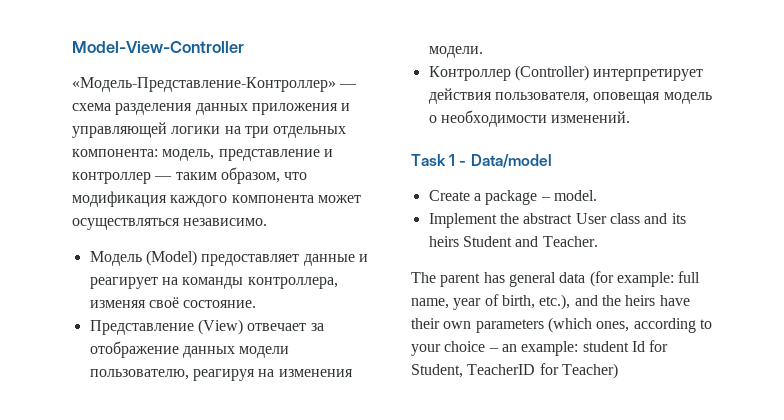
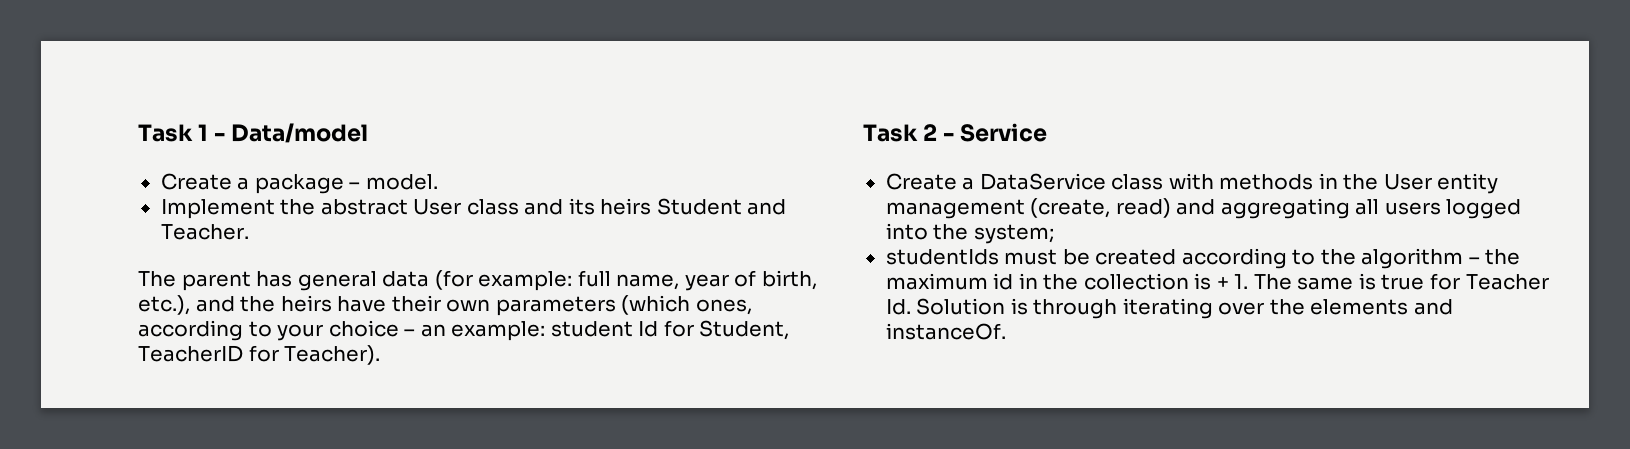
[72,41,244,53] [72,77,358,92] [72,103,351,115] [72,122,347,138] [72,149,333,161] [72,167,308,184] [72,191,361,207] [72,218,268,230] [89,250,368,266] [89,277,338,289] [89,297,257,308] [89,319,324,335] [89,341,290,358] [89,369,353,381] [428,46,483,58] [428,65,704,81] [428,88,712,104] [428,110,631,127] Model-View-Controller // «Модель-Представление-Контроллер» — схема разделения данных приложения и управляющей логики на три отдельных компонента: модель, представление и контроллер — таким образом, что модификация каждого компонента может осуществляться независимо. // Модель (Model) предоставляет данные и реагирует на команды контроллера, изменяя своё состояние. // Представление (View) отвечает за отображение данных модели пользователю, реагируя на изменения модели. // Контроллер (Controller) интерпретирует действия пользователя, оповещая модель о необходимости изменений. // -> (138, 133) none
[561,363,618,379] Teacher) -> [284,345,381,365] [863,123,1048,142] [885,173,1499,194] [885,198,1522,219] [885,223,1054,244] [885,248,1521,269] [885,273,1549,290] [885,298,1453,319] [885,323,1006,340] Teacher). // Task 2 - Service // Create a DataService class with methods in the User entity management (create, read) and aggregating all users logged into the system; // studentIds must be created according to the algorithm – the maximum id in the collection is + 1. The same is true for Teacher Id. Solution is through iterating over the elements and instanceOf.

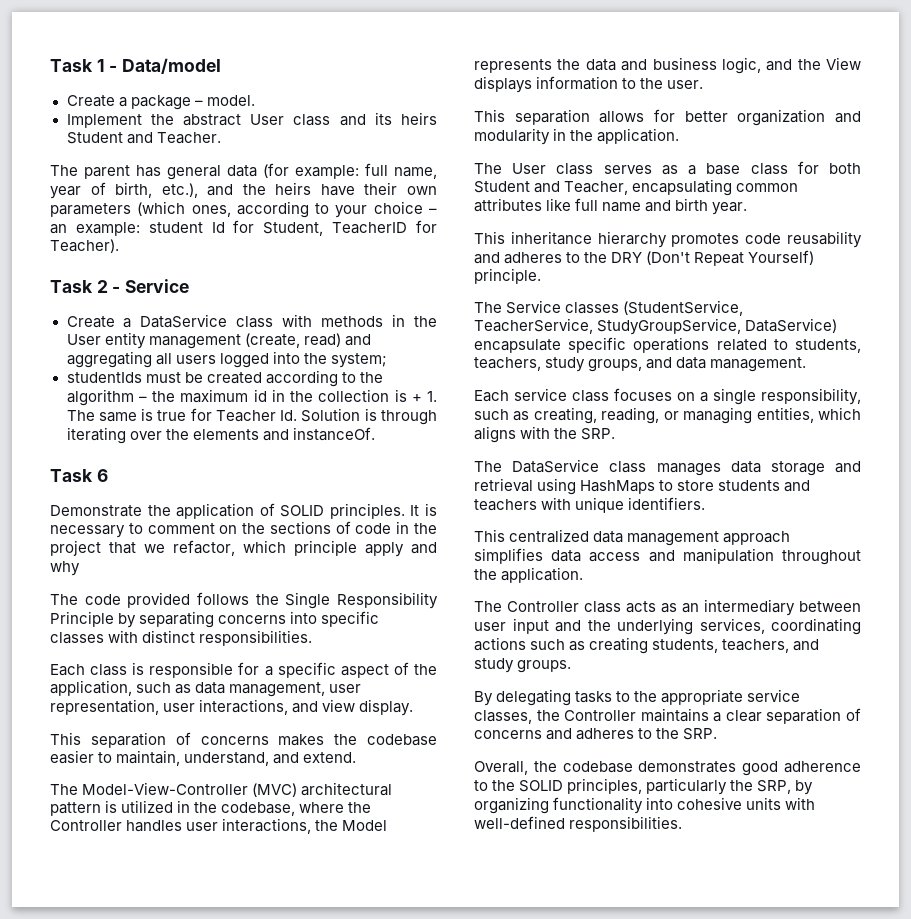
(1006, 331) none -> [50,469,108,482] [50,503,437,519] [50,521,437,538] [50,540,437,557] [50,561,80,576] [50,592,438,609] [50,611,380,628] [50,630,313,646] [50,662,437,678] [50,680,362,697] [50,699,414,716] [50,732,437,748] [50,750,357,766] [50,782,393,797] [50,800,372,816] [50,818,388,834] [474,57,861,74] [474,76,704,93] [474,109,861,126] [474,128,680,145] [474,161,861,175] [474,179,799,196] [474,198,748,215] [474,231,862,248] [474,250,815,266] [474,268,541,284] [474,300,744,316] [474,318,838,335] [474,337,861,353] [474,357,807,372] [474,388,861,405] [474,407,861,424] [474,426,616,443] [474,459,861,476] [474,478,811,495] [474,497,706,513] [474,529,791,546] [474,548,861,565] [474,567,584,583] [474,599,861,616] [474,618,861,635] [474,637,820,654] [474,658,572,673] [474,689,801,706] [474,708,861,724] [474,728,718,740] [474,761,861,776] [474,778,814,795] [474,797,816,814] [474,816,683,832] // Task 6 // Demonstrate the application of SOLID principles. It is necessary to comment on the sections of code in the project that we refactor, which principle apply and why // The code provided follows the Single Responsibility Principle by separating concerns into specific classes with distinct responsibilities. // Each class is responsible for a specific aspect of the application, such as data management, user representation, user interactions, and view display. // This separation of concerns makes the codebase easier to maintain, understand, and extend. // The Model-View-Controller (MVC) architectural pattern is utilized in the codebase, where the Controller handles user interactions, the Model represents the data and business logic, and the View displays information to the user. // This separation allows for better organization and modularity in the application. // The User class serves as a base class for both Student and Teacher, encapsulating common attributes like full name and birth year. // This inheritance hierarchy promotes code reusability and adheres to the DRY (Don't Repeat Yourself) principle. // The Service classes (StudentService, TeacherService, StudyGroupService, DataService) encapsulate specific operations related to students, teachers, study groups, and data management. // Each service class focuses on a single responsibility, such as creating, reading, or managing entities, which aligns with the SRP. // The DataService class manages data storage and retrieval using HashMaps to store students and teachers with unique identifiers. // This centralized data management approach simplifies data access and manipulation throughout the application. // The Controller class acts as an intermediary between user input and the underlying services, coordinating actions such as creating students, teachers, and study groups. // By delegating tasks to the appropriate service classes, the Controller maintains a clear separation of concerns and adheres to the SRP. // Overall, the codebase demonstrates good adherence to the SOLID principles, particularly the SRP, by organizing functionality into cohesive units with well-defined responsibilities.

